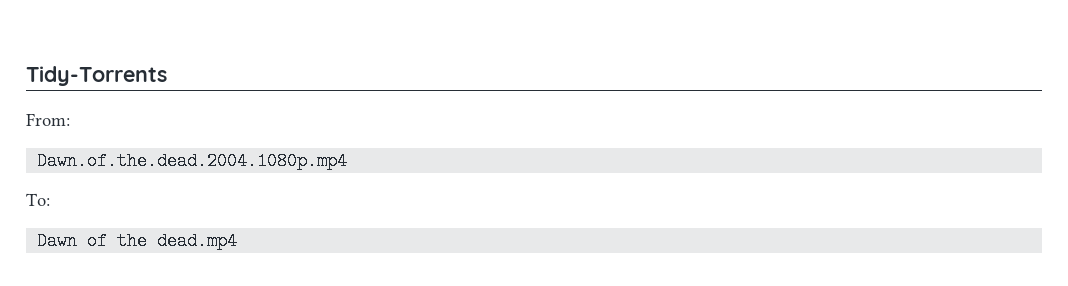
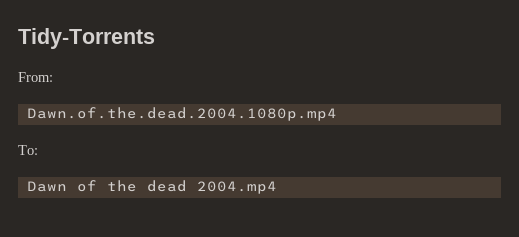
[157,232,238,250] dead.mp4 -> [146,180,277,194] dead 2004.mp4

